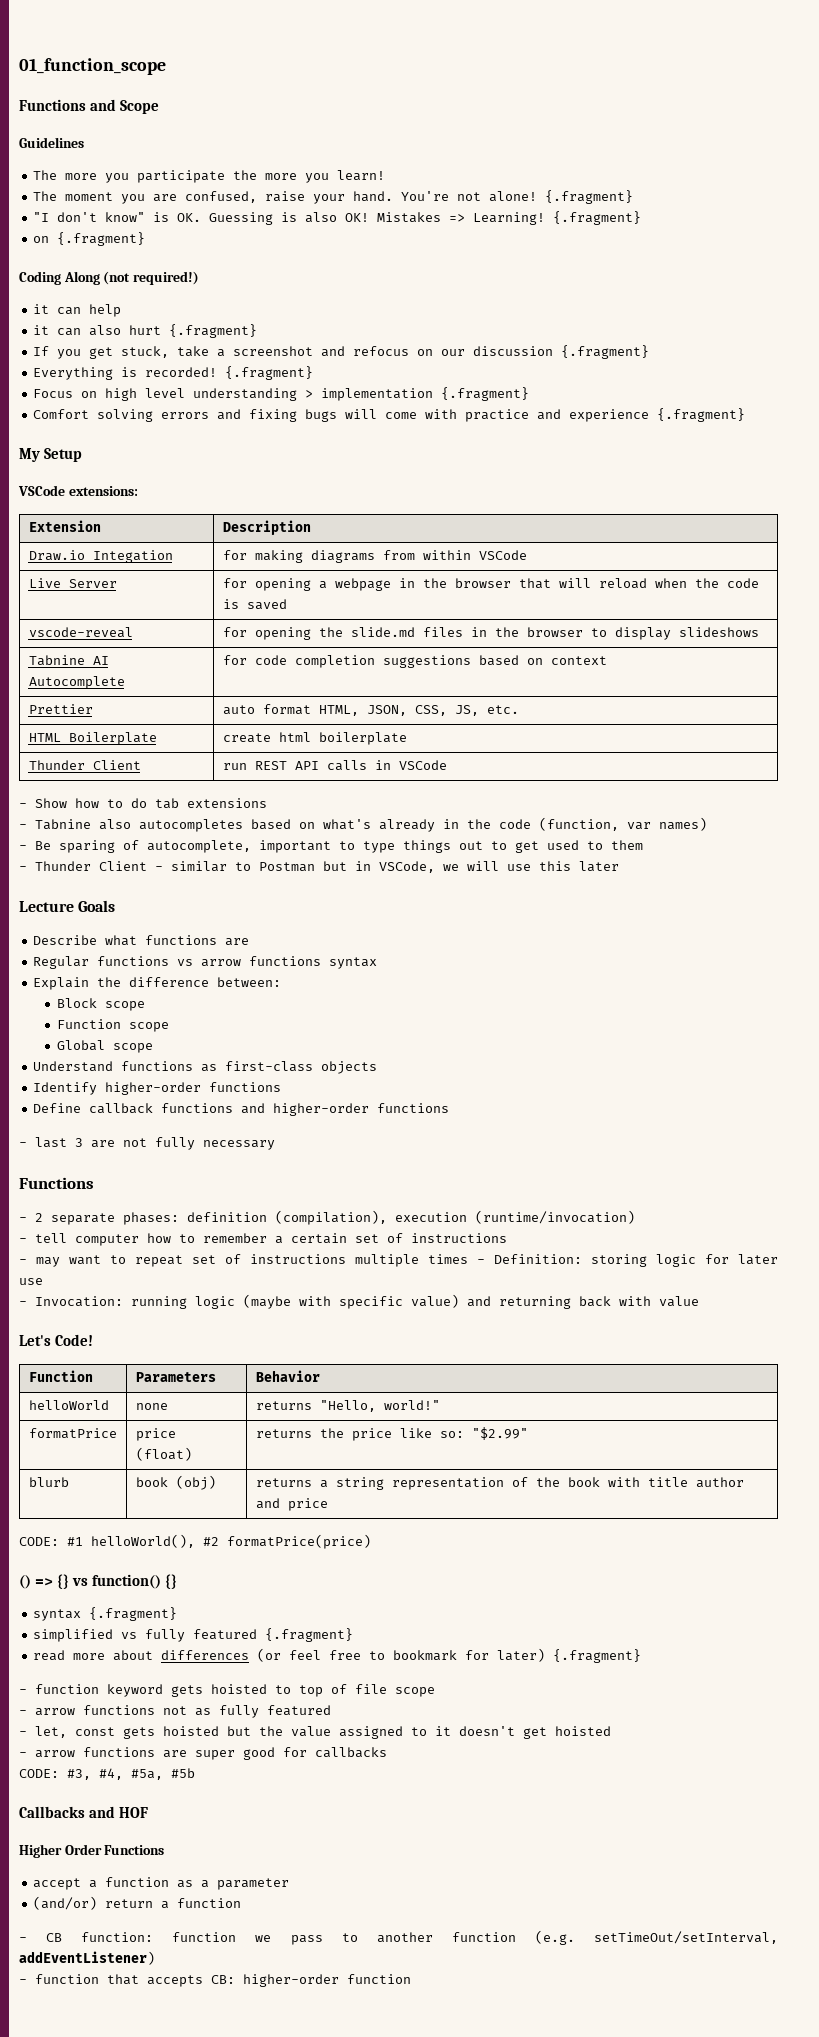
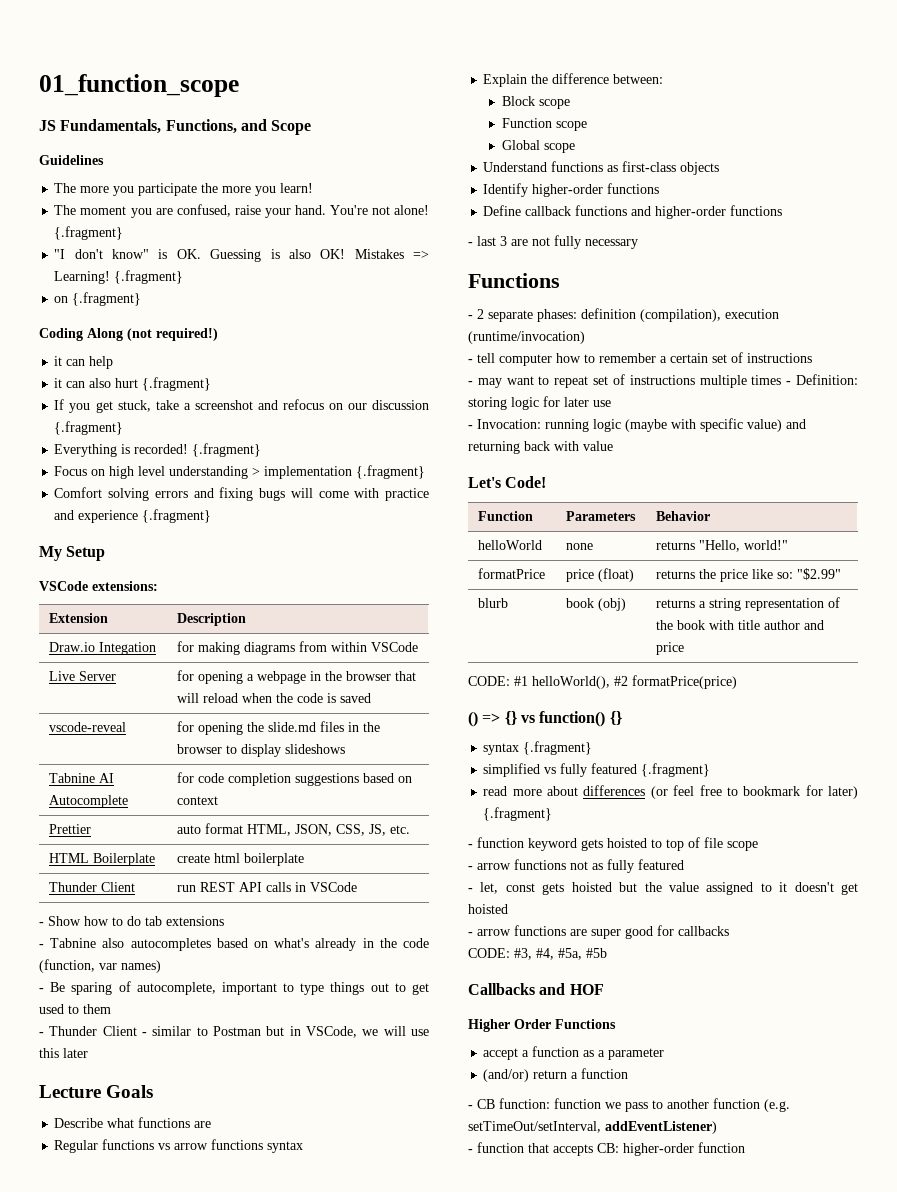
[19,99,86,111] Functions -> [39,119,237,134] JS Fundamentals, Functions,

